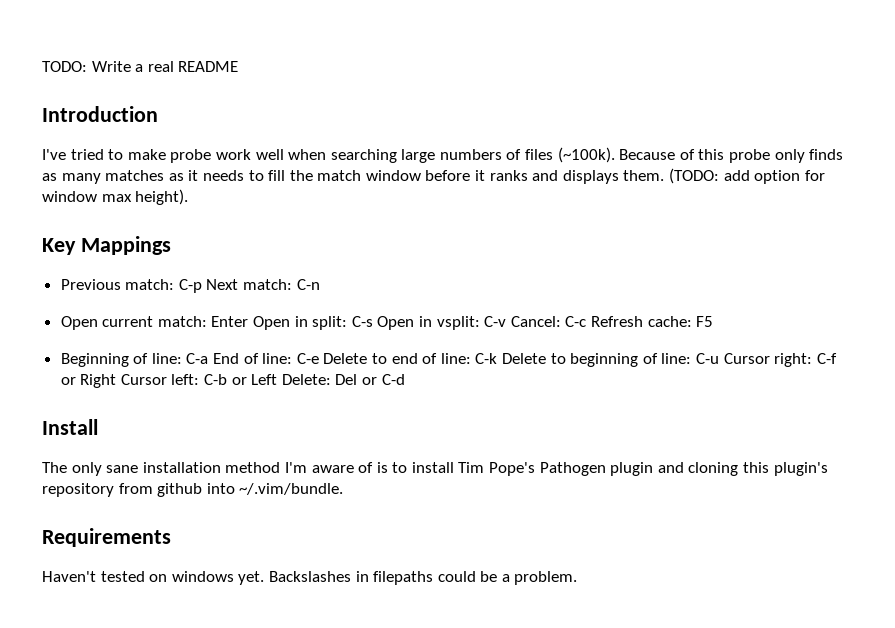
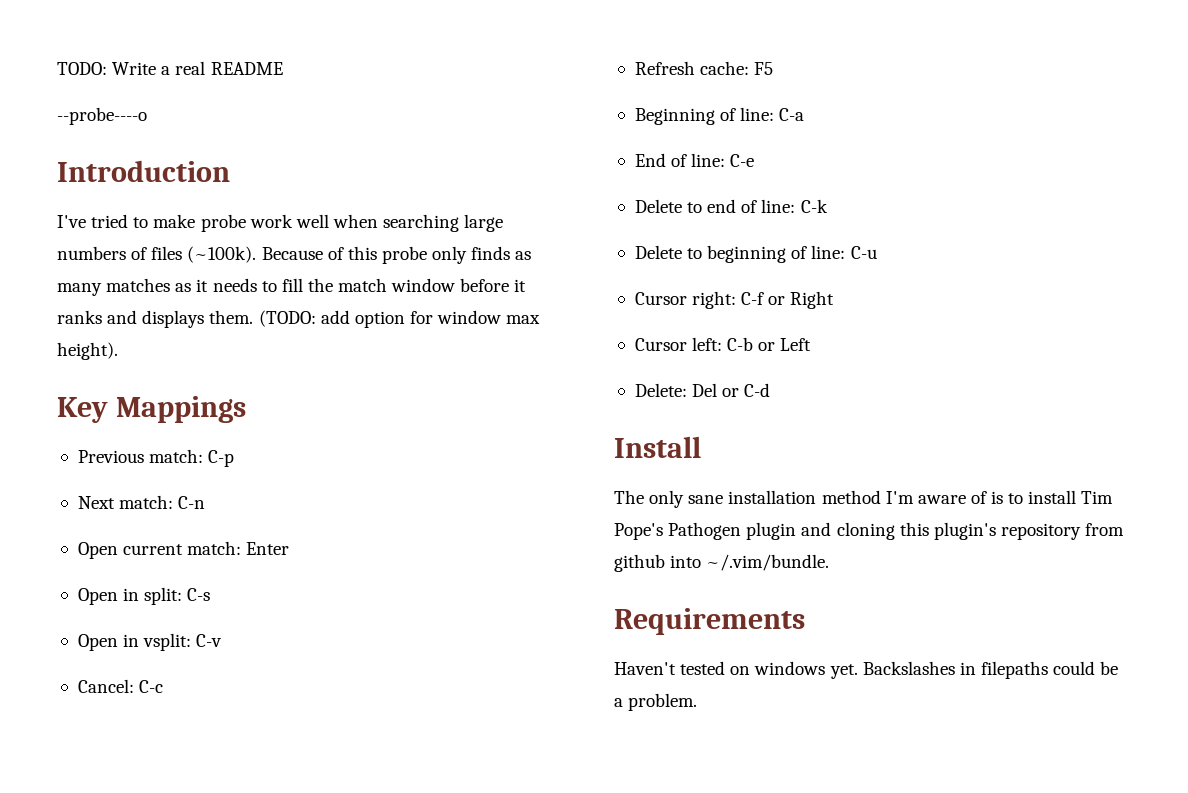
(239, 66) none -> [57,107,147,125] // --probe----o
(202, 286) none -> (235, 458) //
(249, 321) none -> (290, 548) //
(373, 321) none -> (211, 594) //
(507, 321) none -> (223, 640) //
(587, 321) none -> (164, 686) //
(209, 358) none -> (805, 114) //
(319, 358) none -> (755, 160) //
(498, 358) none -> (828, 206) //
(719, 358) none -> (877, 252) //
(117, 381) none -> (835, 300) //
(278, 379) none -> (812, 344) //

